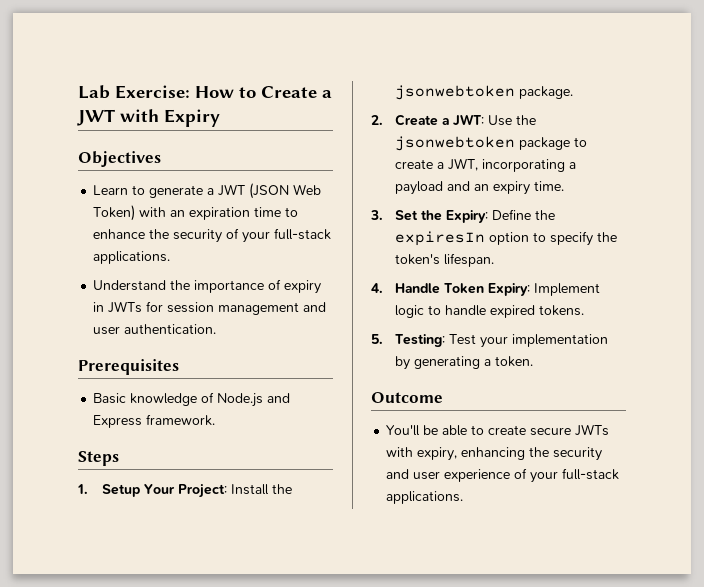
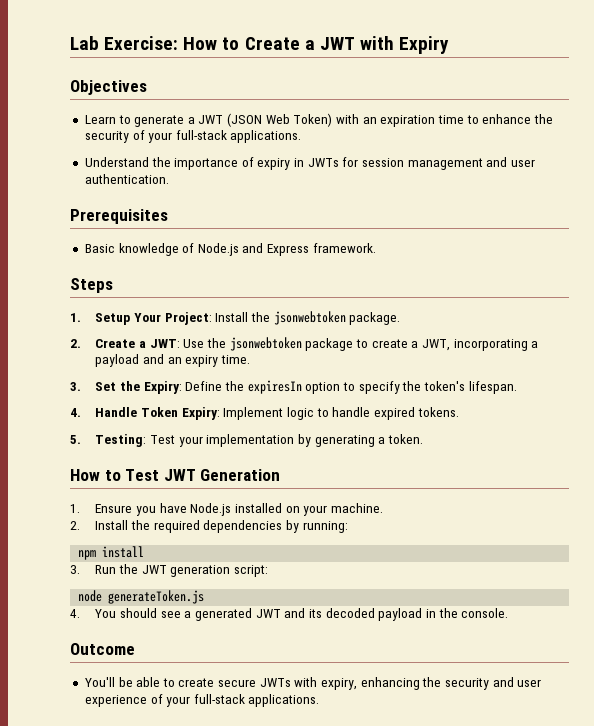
(533, 361) none -> [70,469,281,481] [70,503,383,516] [70,520,348,533] [78,546,145,560] [70,564,269,577] [78,590,205,604] [70,608,509,621] // How to Test JWT Generation // 1. Ensure you have Node.js installed on your machine. // 2. Install the required dependencies by running: // npm install // 3. Run the JWT generation script: // node generateToken.js // 4. You should see a generated JWT and its decoded payload in the console.

